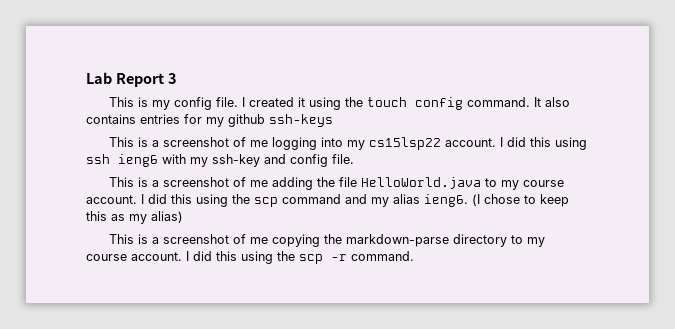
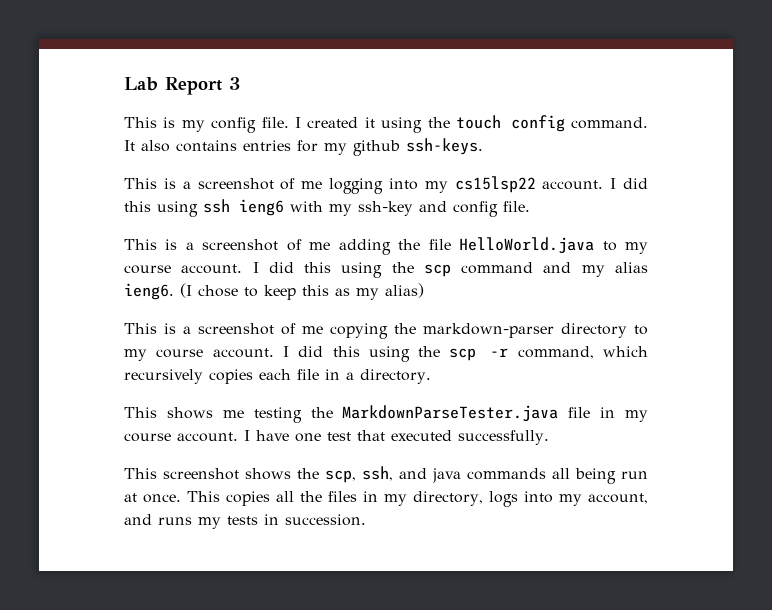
[269,114,333,127] ssh-keys -> [406,138,483,155] ssh-keys.
[345,234,449,247] markdown-parse -> [423,323,554,338] markdown-parser
[351,251,414,261] command. -> [517,346,648,359] [124,369,431,384] [124,405,648,423] [124,430,549,445] [124,466,648,484] [124,491,648,507] [124,514,366,529] command, which recursively copies each file in a directory. // This shows me testing the MarkdownParseTester.java file in my course account. I have one test that executed successfully. // This screenshot shows the scp, ssh, and java commands all being run at once. This copies all the files in my directory, logs into my account, and runs my tests in succession.

